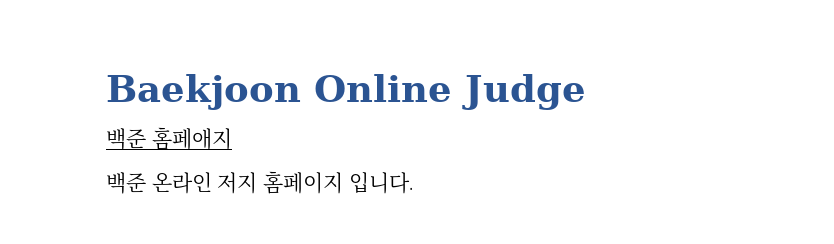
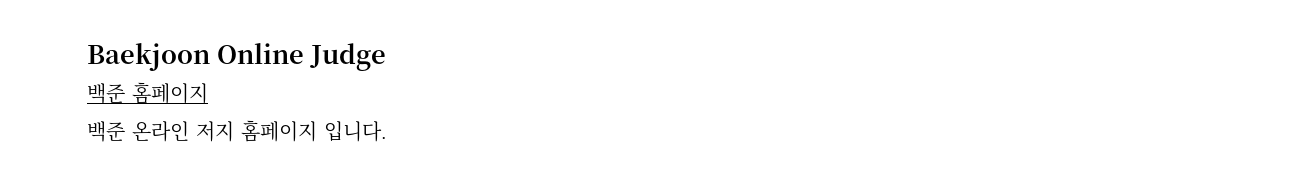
[151,127,232,150] 홈페애지 -> [132,82,208,104] 홈페이지

